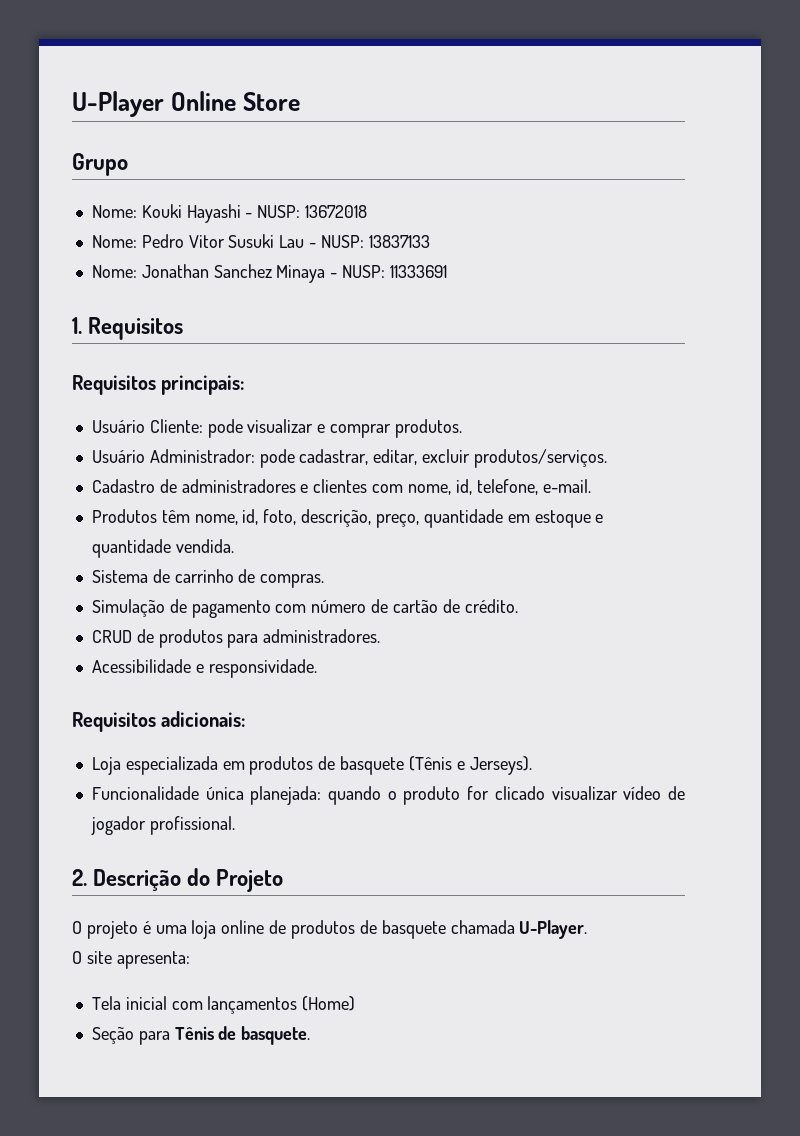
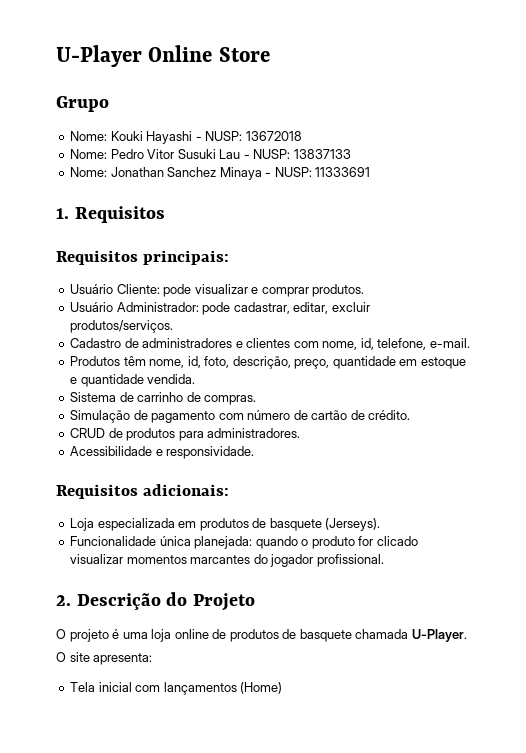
[408,756,532,775] (Tênis e Jerseys). -> [325,518,381,531] (Jerseys).
[623,786,685,800] vídeo de -> [126,554,268,564] momentos marcantes do
[91,1026,311,1045] // Seção para Tênis de basquete. -> (283, 688) none

